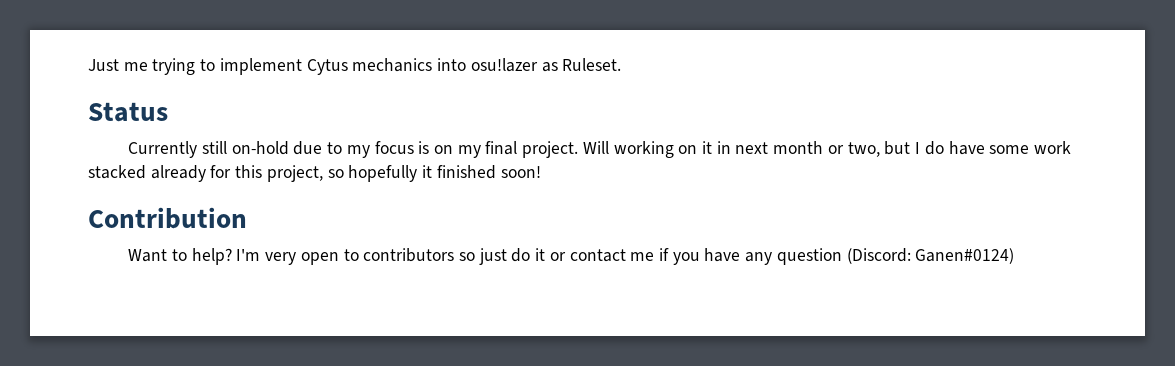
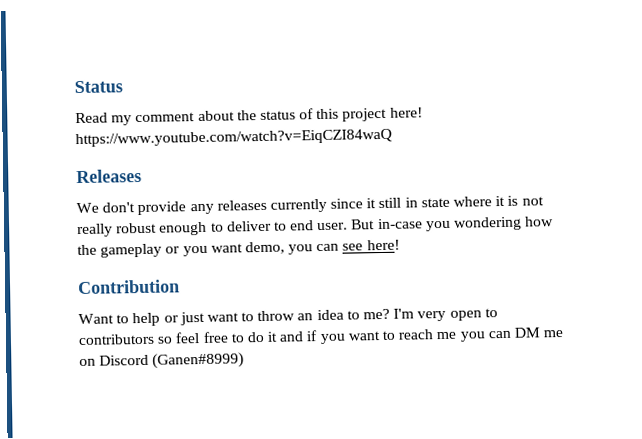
[88,58,622,75] [88,102,168,122] [128,141,1072,158] [88,165,541,182] [88,207,247,229] [128,248,232,265] Just me trying to implement Cytus mechanics into osu!lazer as Ruleset. // Status // Currently still on-hold due to my focus is on my final project. Will working on it in next month or two, but I do have some work stacked already for this project, so hopefully it finished soon! // Contribution // Want to help? -> [74,80,123,94] [75,107,423,126] [75,128,392,148] [76,168,142,184] [76,195,544,216] [77,216,555,238] [77,239,400,258] [77,279,180,295] [78,308,391,327] Status // Read my comment about the status of this project here! https://www.youtube.com/watch?v=EiqCZI84waQ // Releases // We don't provide any releases currently since it still in state where it is not really robust enough to deliver to end user. But in-case you wondering how the gameplay or you want demo, you can see here! // Contribution // Want to help or just want to throw an idea to me?
[478,248,1015,265] just do it or contact me if you have any question (Discord: Ganen#0124) -> [175,327,564,345] [79,352,245,369] feel free to do it and if you want to reach me you can DM me on Discord (Ganen#8999)

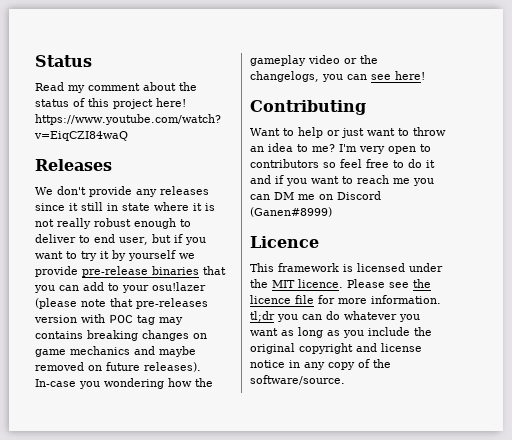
[269,198,327,213] currently -> (209, 190) none
[317,218,423,231] user. But in-case -> [119,234,206,245] [35,250,195,261] [35,266,226,277] [34,282,206,293] [35,298,208,309] [34,314,183,325] [35,330,207,341] [35,346,196,357] [35,362,201,372] [35,379,76,387] user, but if you want to try it by yourself we provide pre-release binaries that you can add to your osu!lazer (please note that pre-releases version with POC tag may contains breaking changes on game mechanics and maybe removed on future releases). In-case
[165,241,285,257] or you want demo, -> [308,55,378,64] [250,71,319,82] video or the changelogs,
[77,279,180,295] Contribution -> [250,100,366,115] Contributing
(245, 360) none -> [250,236,319,248] [250,263,443,272] [250,279,431,288] [250,295,441,304] [250,311,420,322] [250,327,432,338] [250,343,422,354] [250,359,391,370] [250,375,345,385] // Licence // This framework is licensed under the MIT licence. Please see the licence file for more information. tl;dr you can do whatever you want as long as you include the original copyright and license notice in any copy of the software/source.

